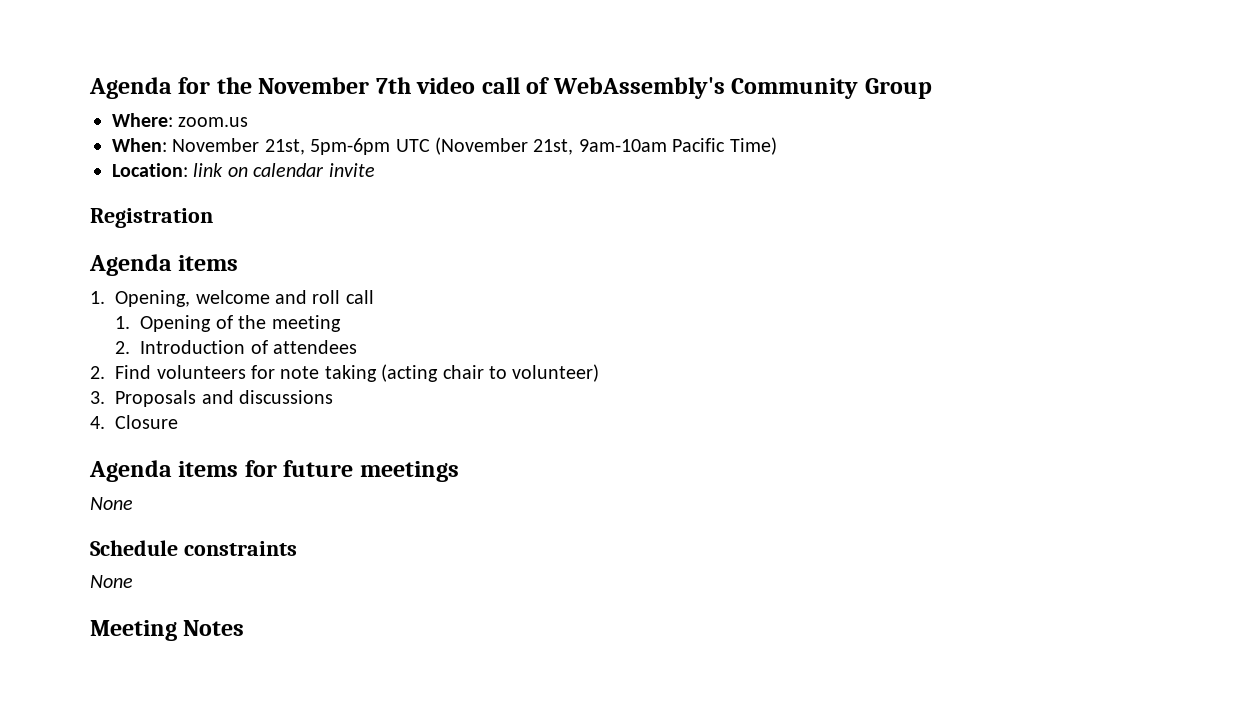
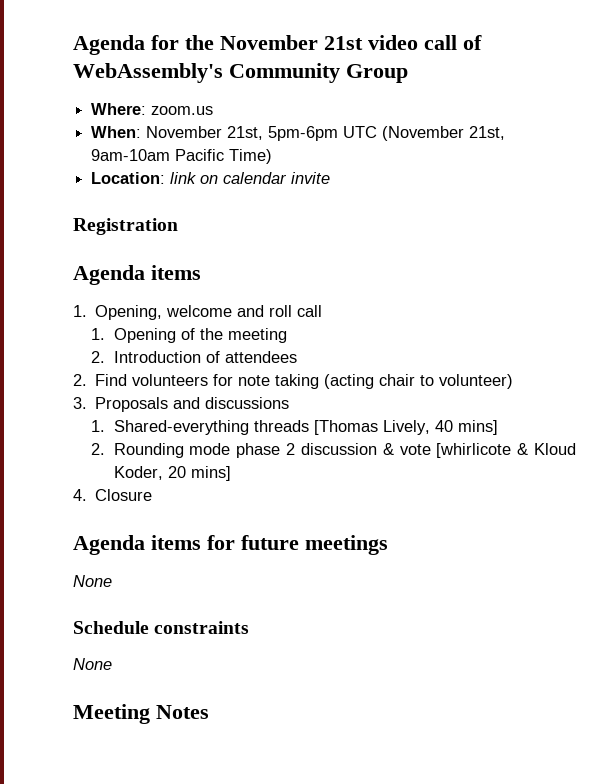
[375,77,411,94] 7th -> [324,36,363,50] 21st
(333, 397) none -> [91,420,498,435] [91,443,576,458] [113,466,231,481] // 1. Shared-everything threads [Thomas Lively, 40 mins] // 2. Rounding mode phase 2 discussion & vote [whirlicote & Kloud Koder, 20 mins]

